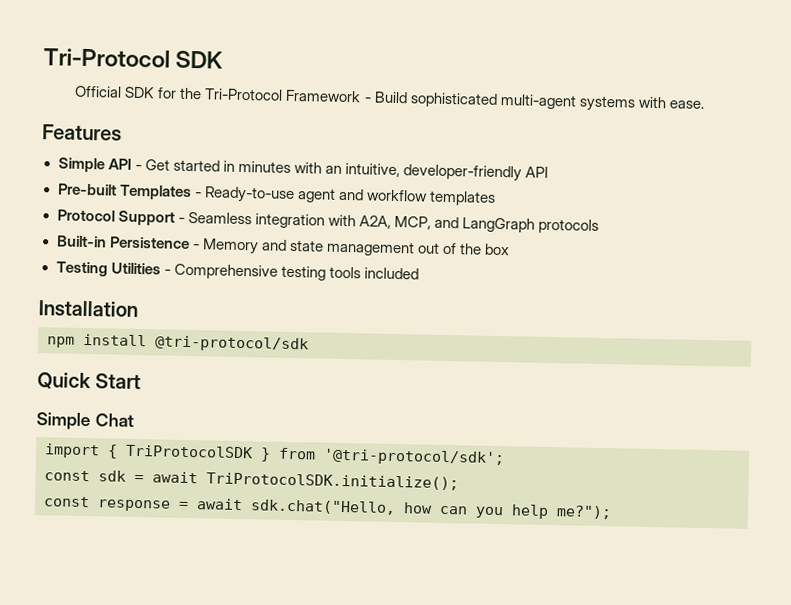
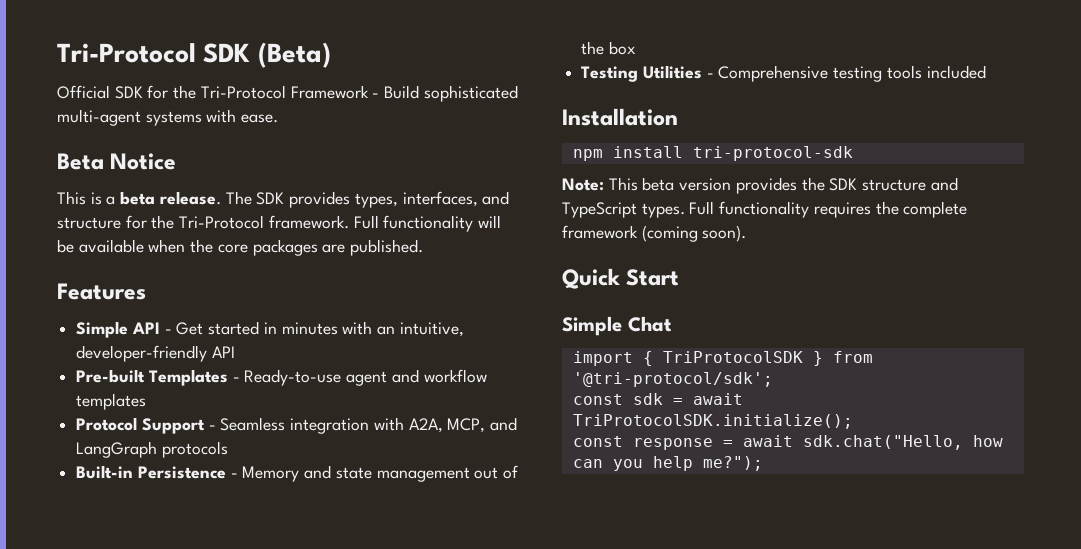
(224, 59) none -> [257,42,331,68] (Beta)
(704, 104) none -> [57,153,177,170] [57,191,510,208] [57,215,502,232] [57,239,424,256] // Beta Notice // This is a beta release. The SDK provides types, interfaces, and structure for the Tri-Protocol framework. Full functionality will be available when the core packages are published.
[155,335,309,353] @tri-protocol/sdk -> [692,146,853,161] [562,177,958,194] [562,201,968,218] [562,225,747,242] tri-protocol-sdk // Note: This beta version provides the SDK structure and TypeScript types. Full functionality requires the complete framework (coming soon).

